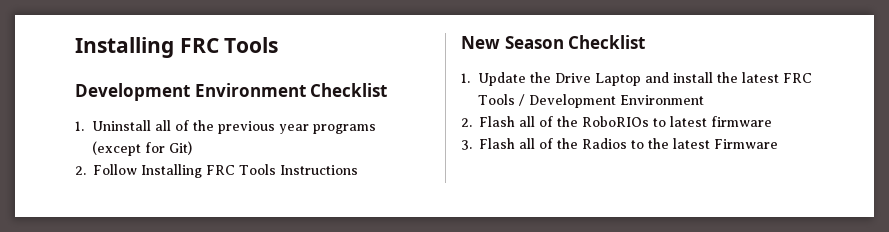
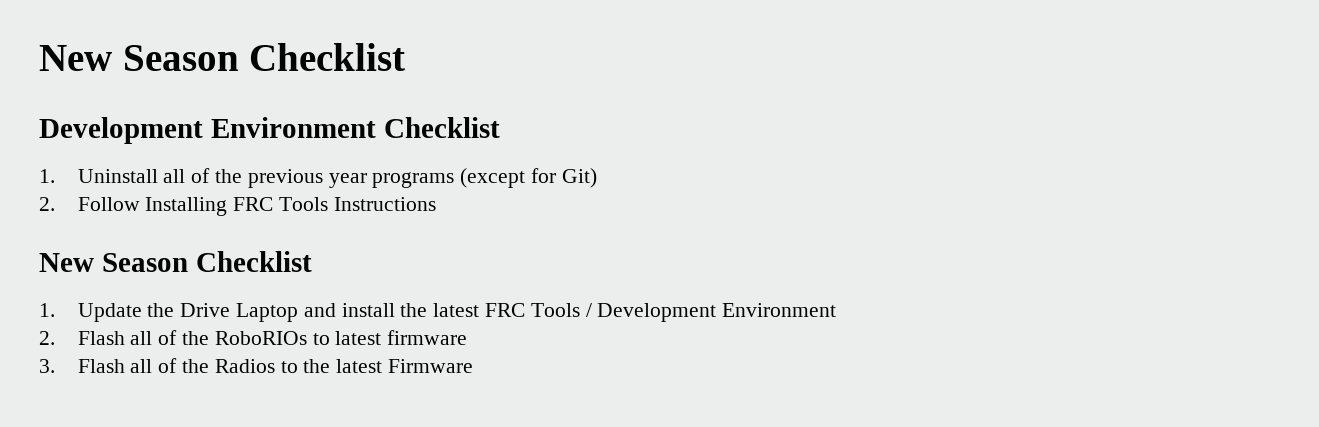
[75,37,279,58] Installing FRC Tools -> [39,43,406,71] New Season Checklist

